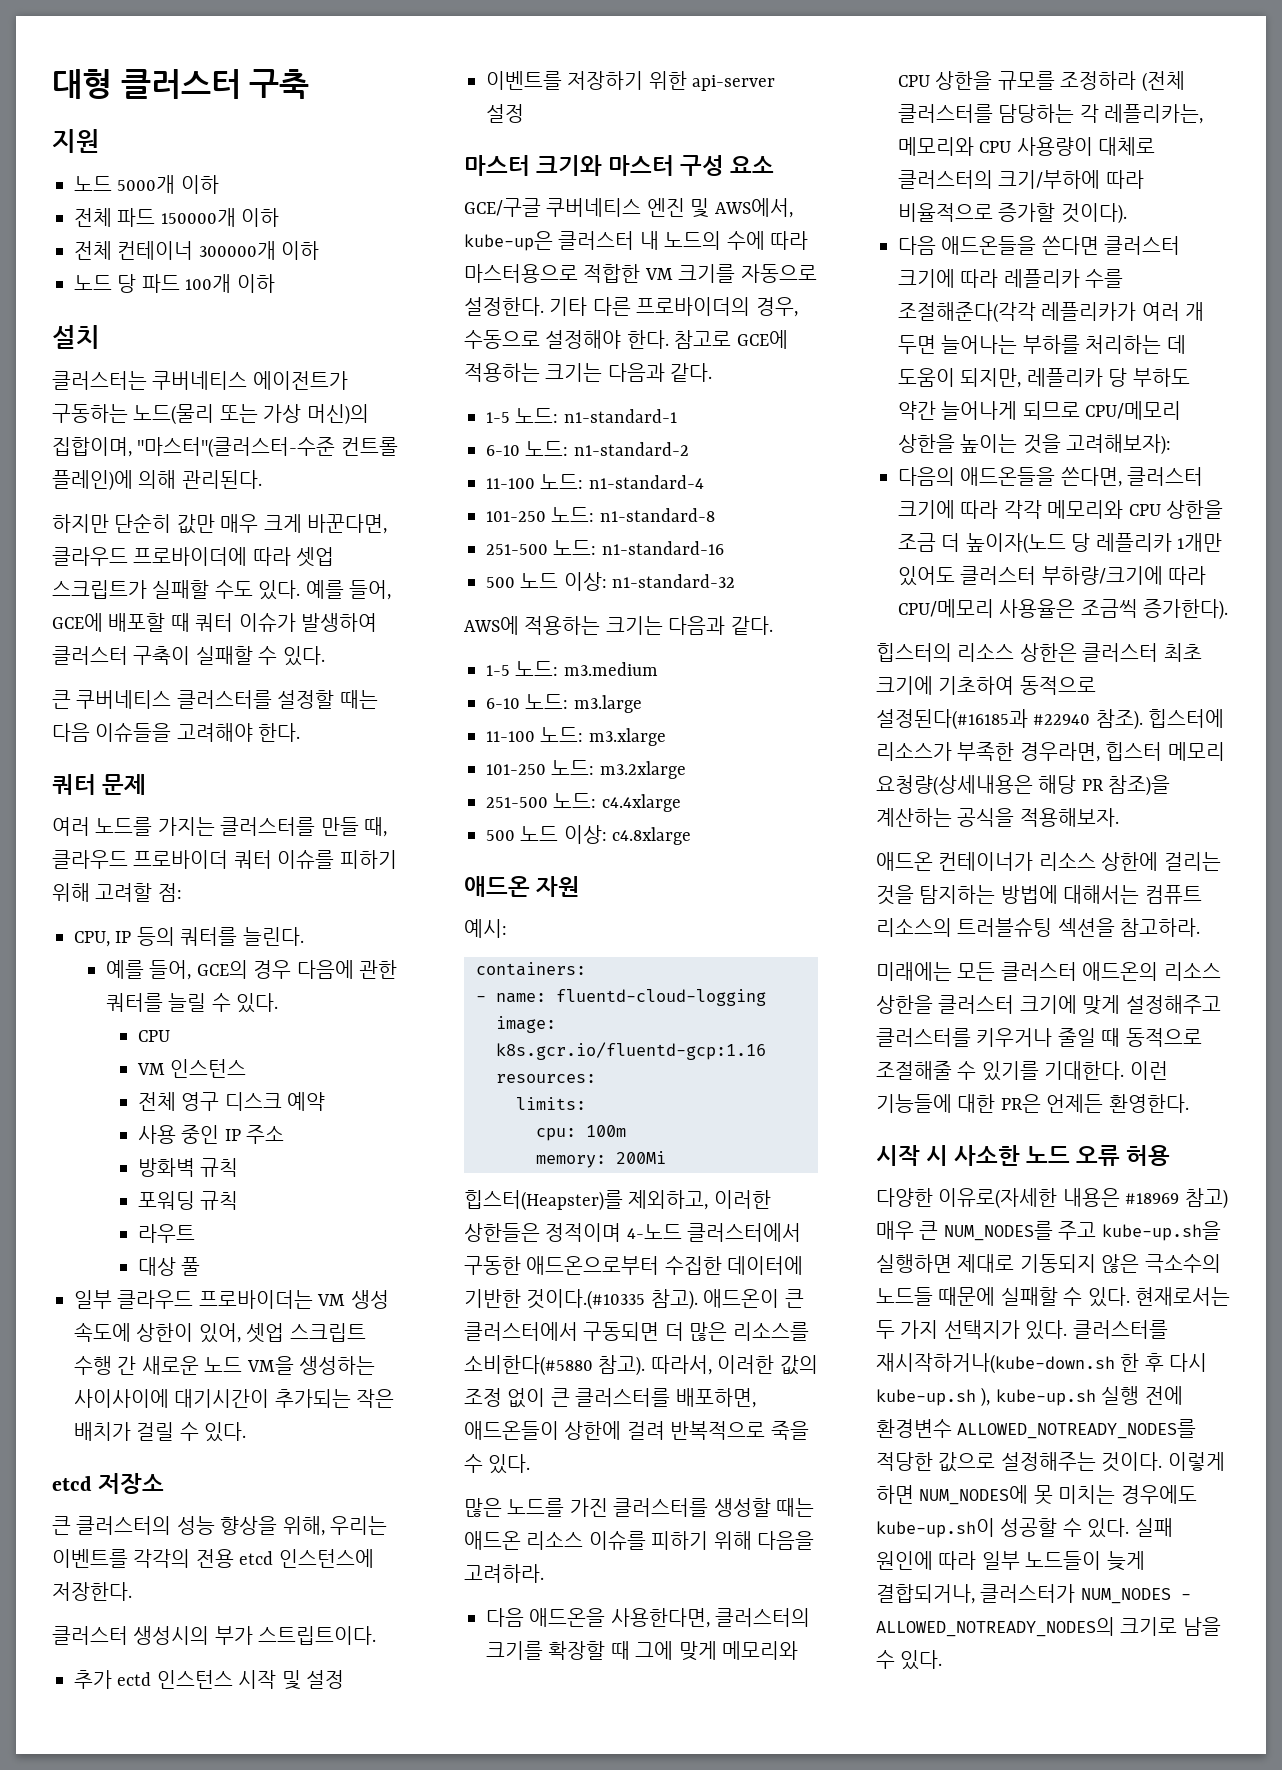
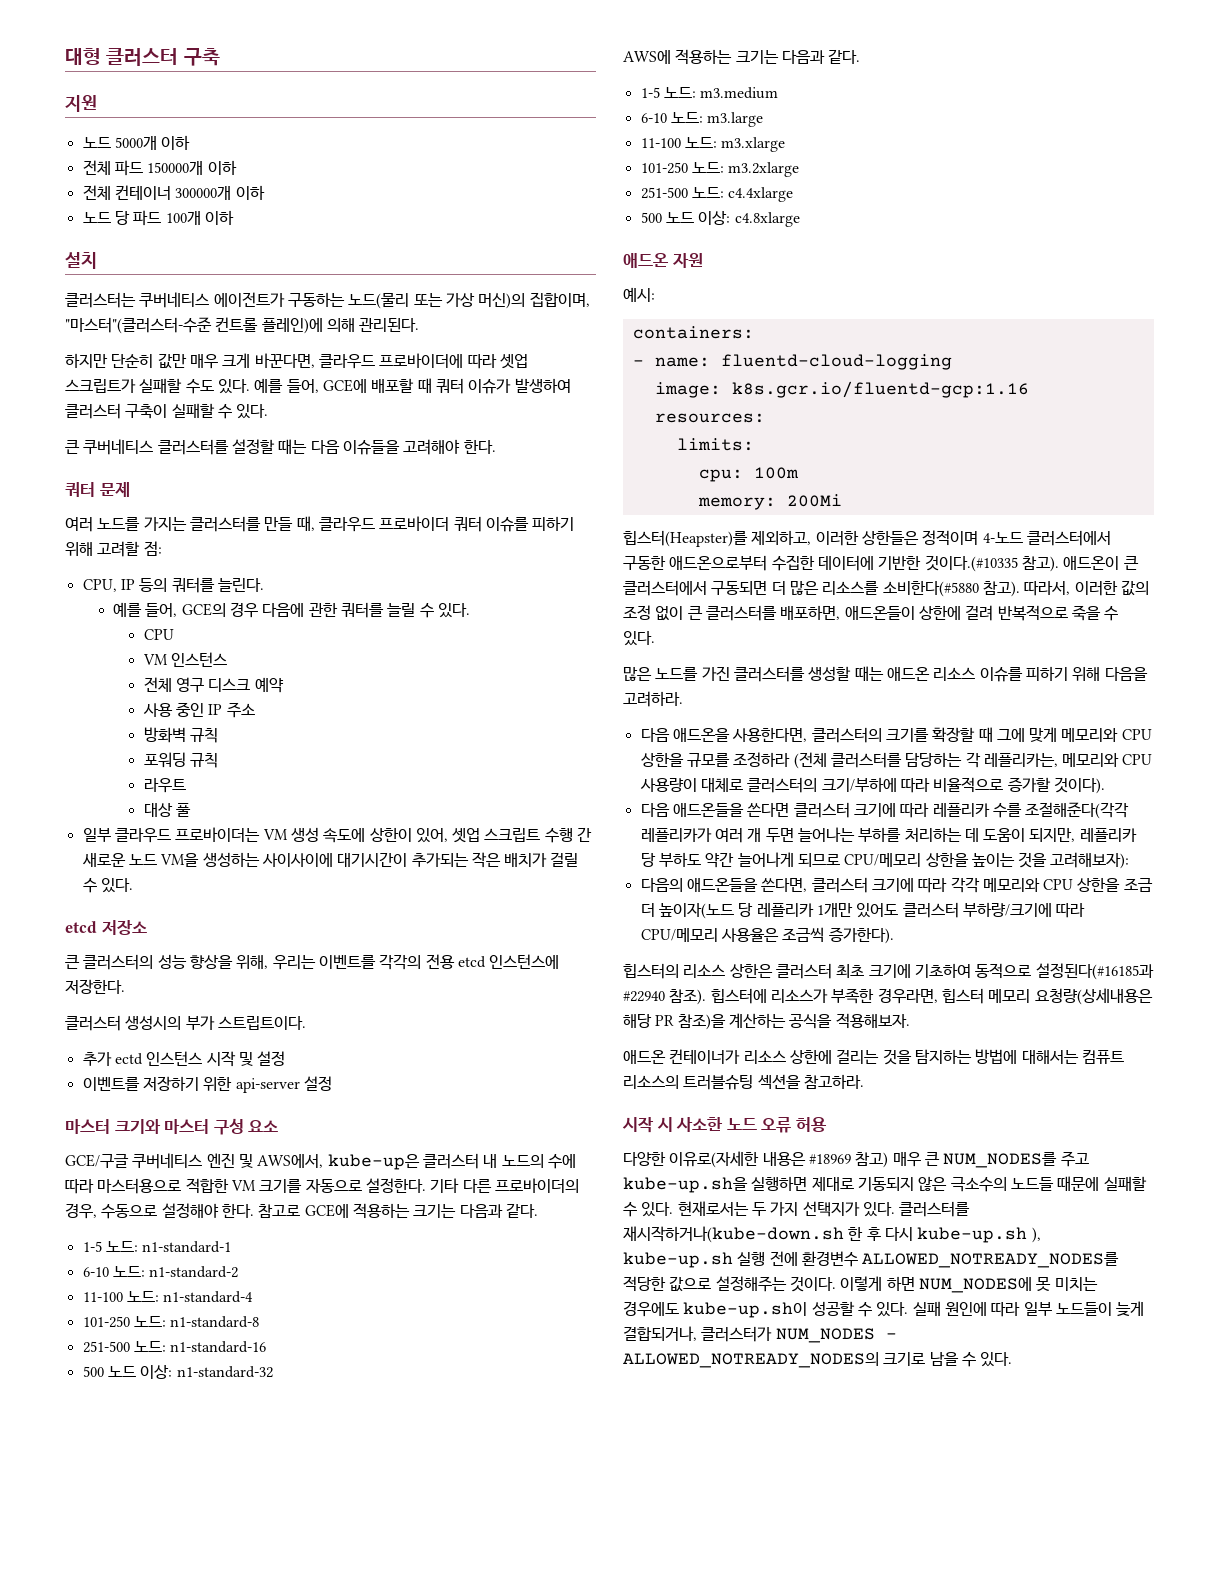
[876,962,1221,981] [876,995,1221,1015] [876,1028,1202,1047] [876,1061,1168,1081] [876,1094,1189,1113] // 미래에는 모든 클러스터 애드온의 리소스 상한을 클러스터 크기에 맞게 설정해주고 클러스터를 키우거나 줄일 때 동적으로 조절해줄 수 있기를 기대한다. 이런 기능들에 대한 PR은 언제든 환영한다. -> (864, 1081) none

